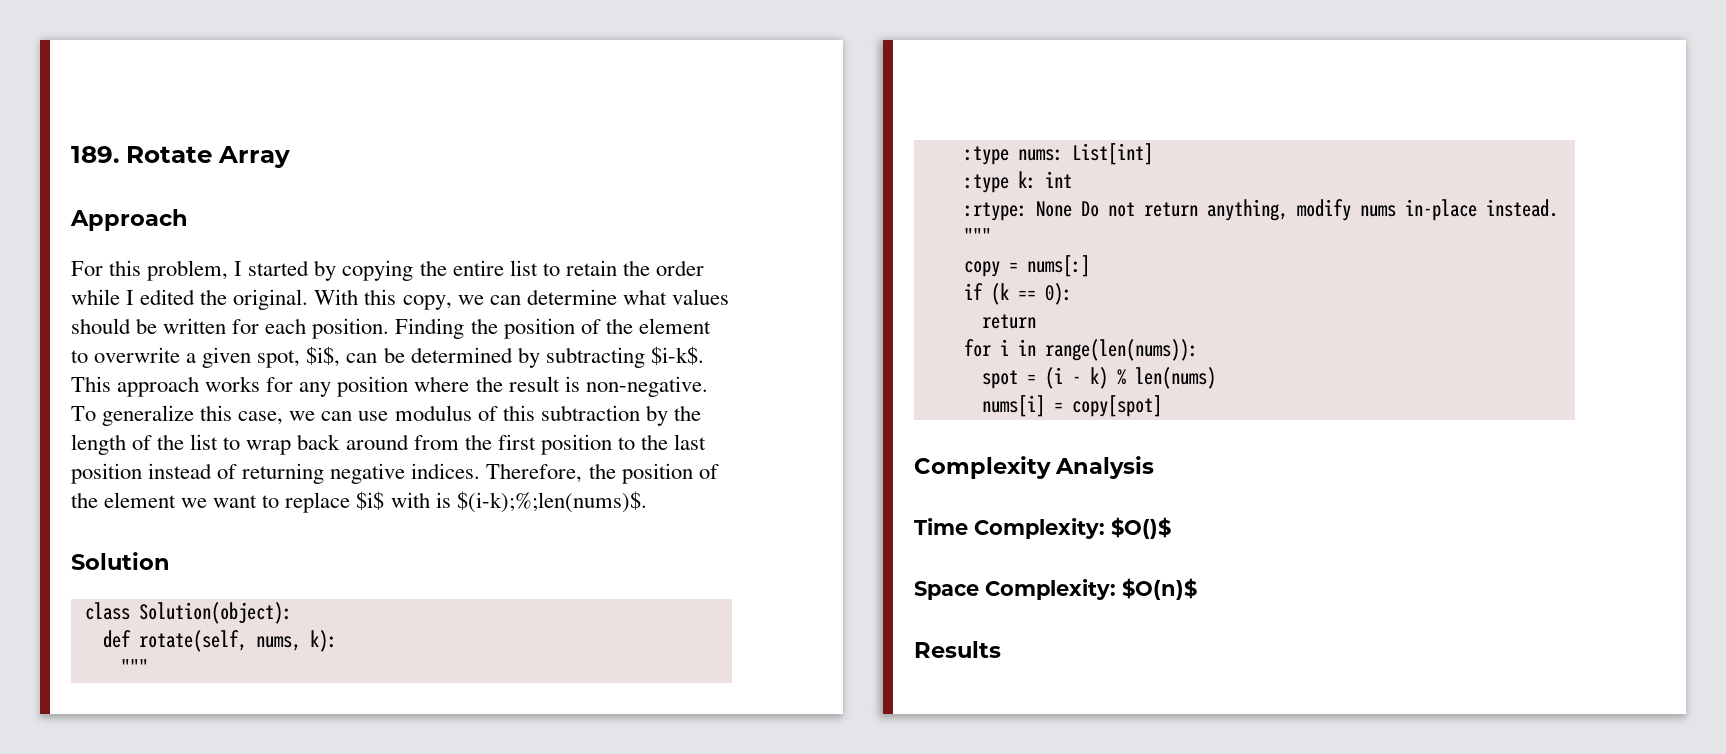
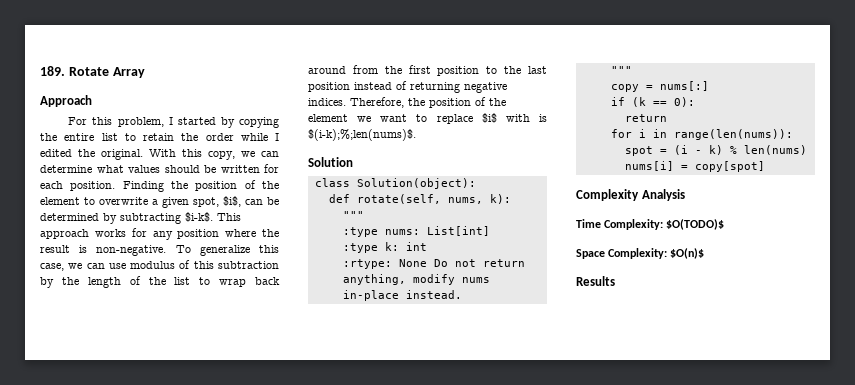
[1111,517,1171,539] $O()$ -> [666,219,725,230] $O(TODO)$

